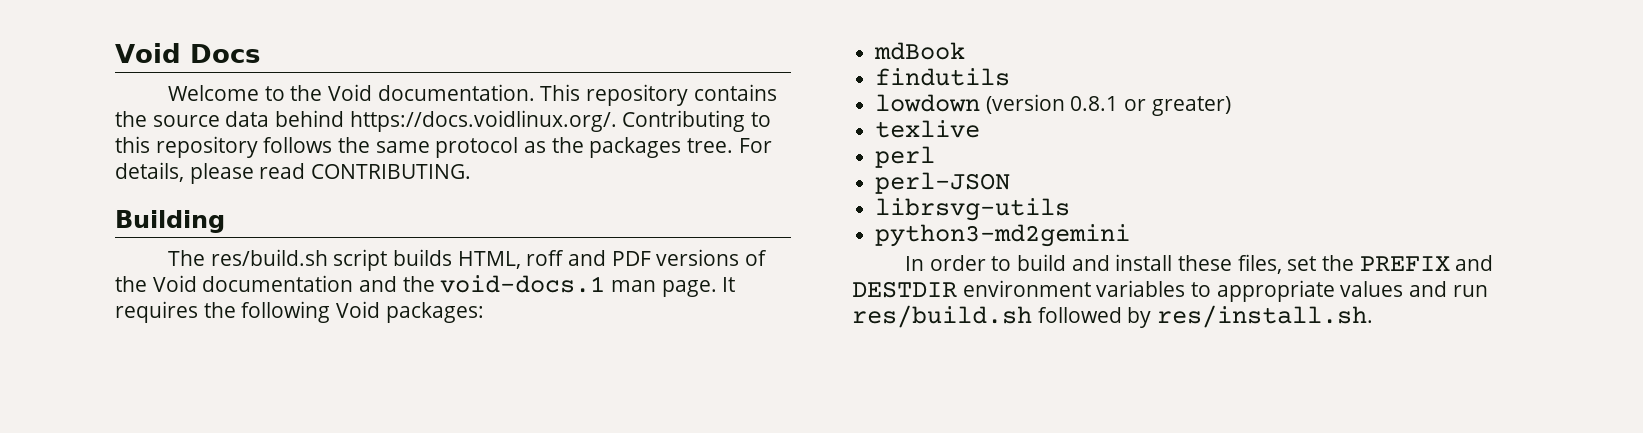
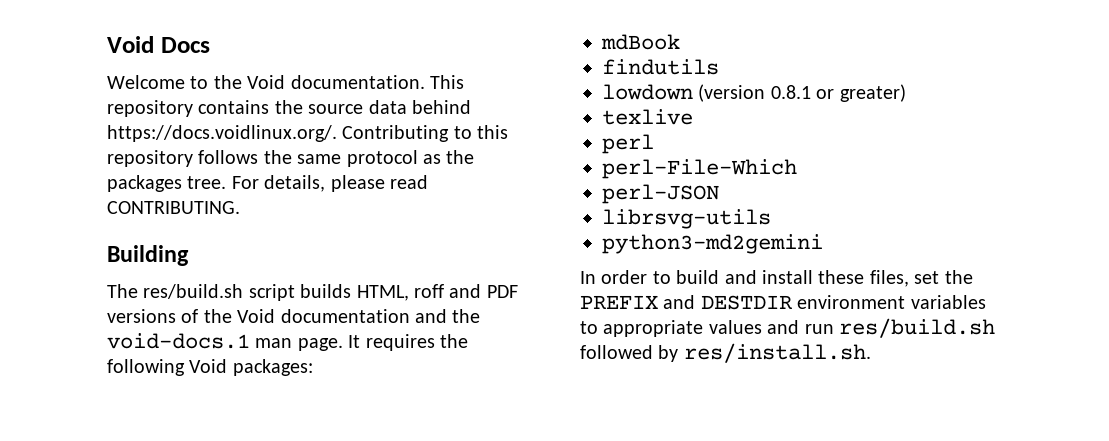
(936, 157) none -> [602,159,797,179] // perl-File-Which

